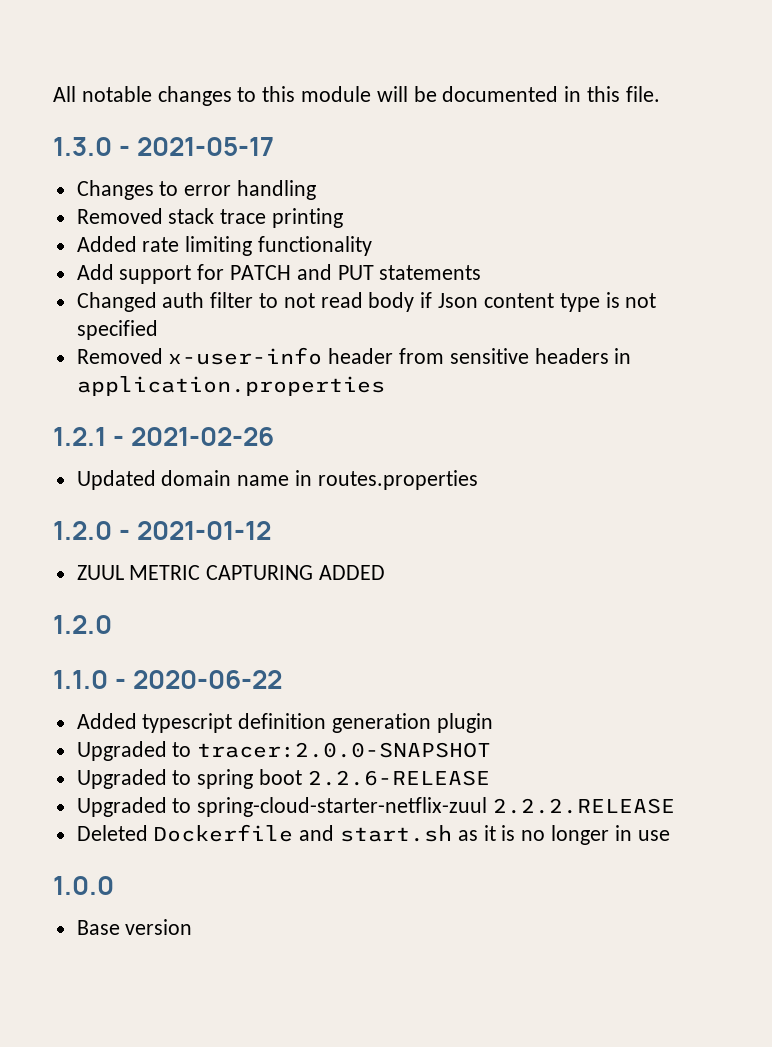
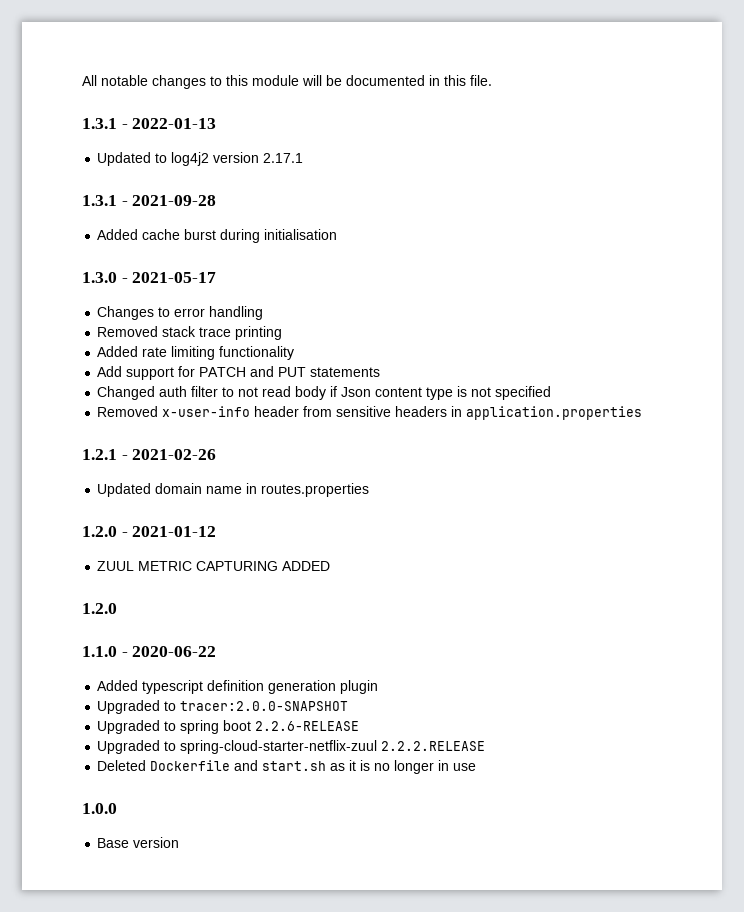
(660, 94) none -> [82,118,217,129] [97,152,304,166] [82,195,217,206] [97,229,338,243] // 1.3.1 - 2022-01-13 // Updated to log4j2 version 2.17.1 // 1.3.1 - 2021-09-28 // Added cache burst during initialisation

